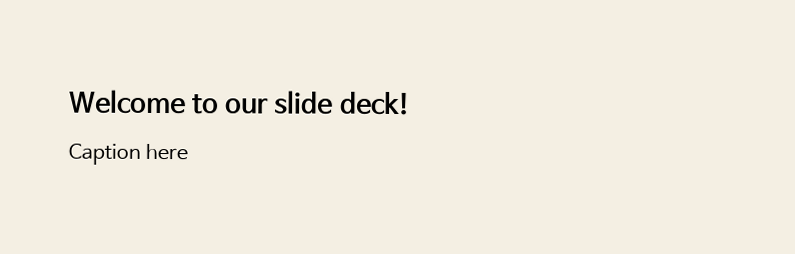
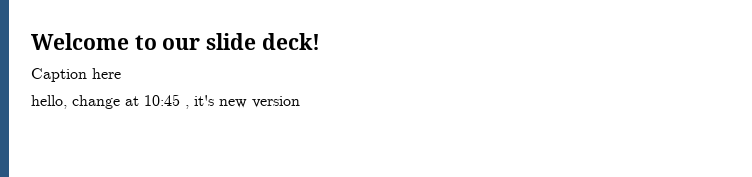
(189, 152) none -> [31,94,300,109] // hello, change at 10:45 , it's new version

